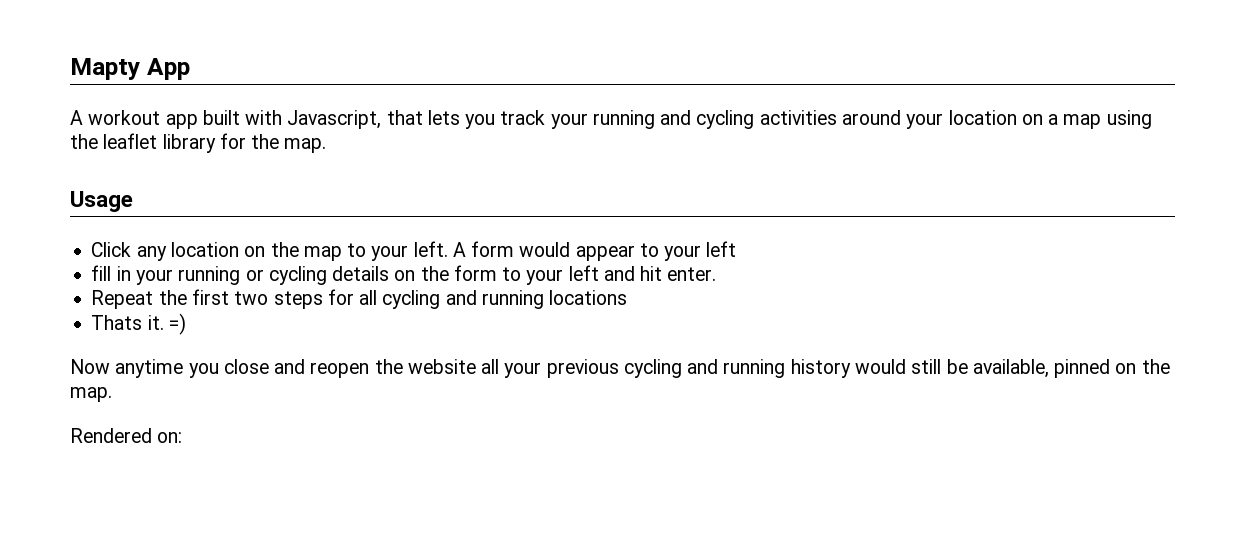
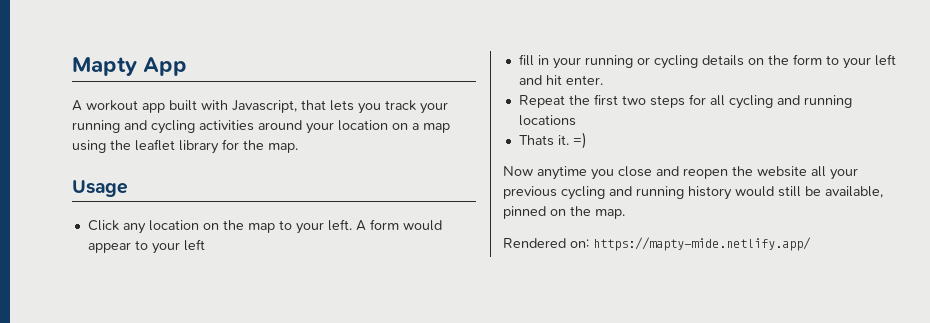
(183, 437) none -> [593,237,811,251] https://mapty-mide.netlify.app/

